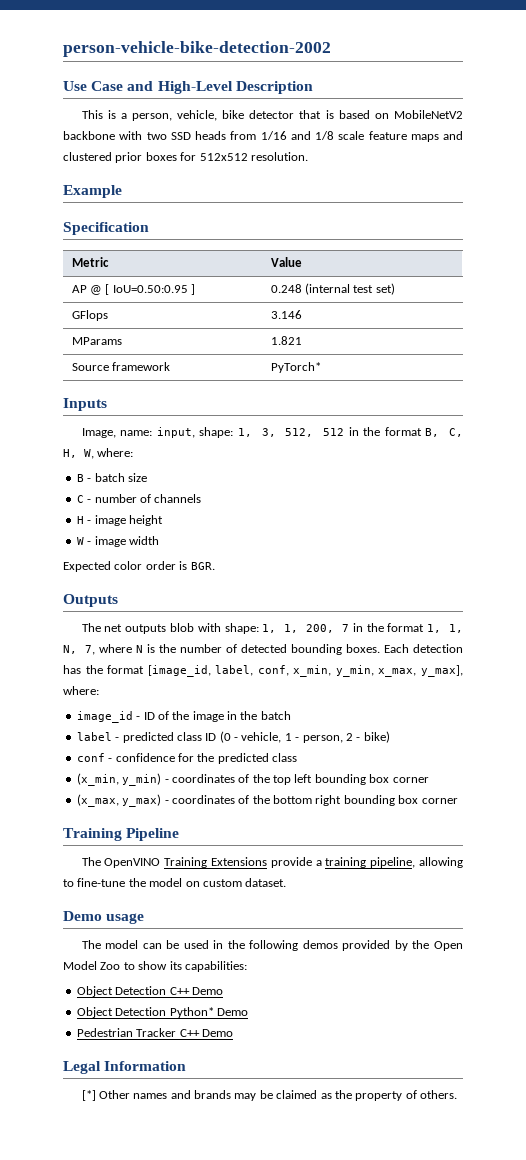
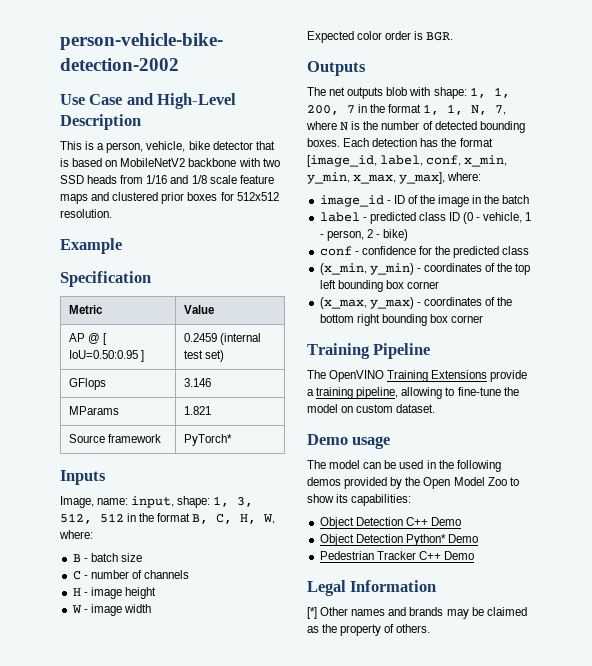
[270,284,302,293] 0.248 -> [183,333,217,342] 0.2459

